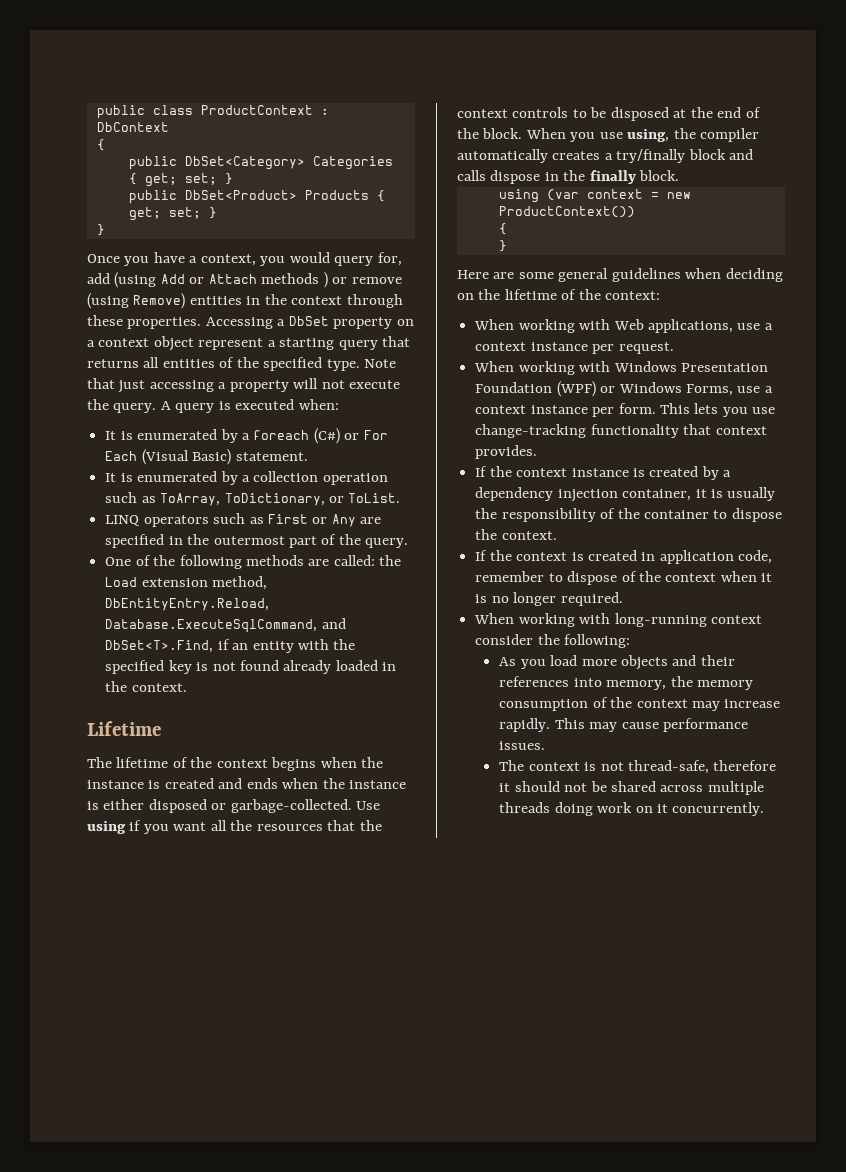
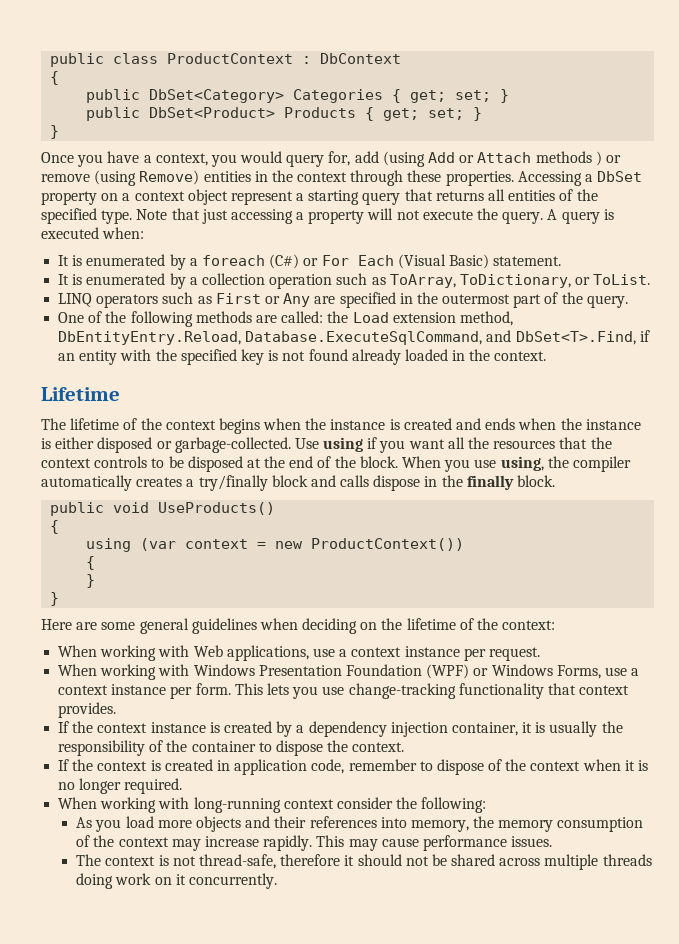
(680, 175) none -> [50,502,276,516] [50,520,60,534] // public void UseProducts() // {
(507, 246) none -> [50,592,60,606] // }

